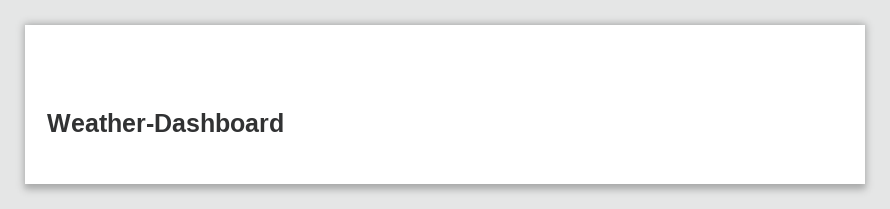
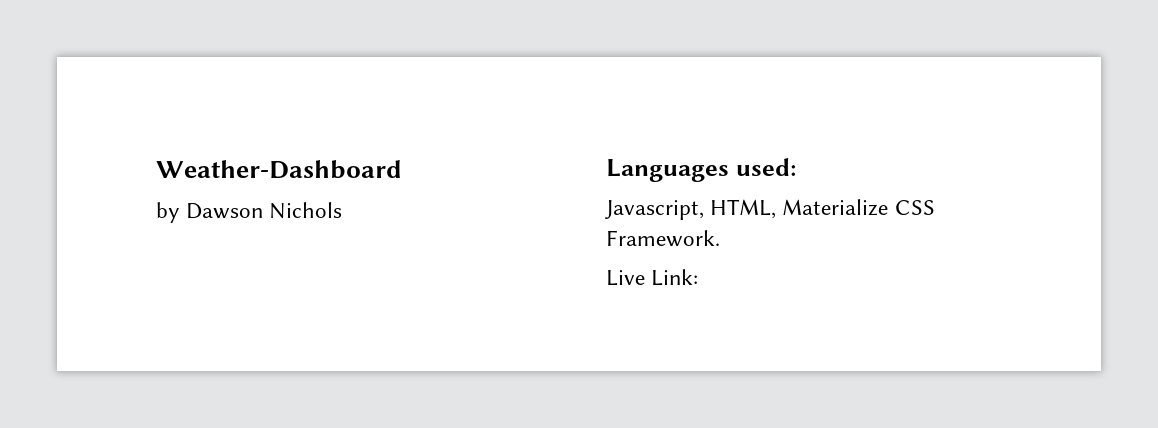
(284, 122) none -> [156,202,343,223] [606,158,796,182] [605,199,935,220] [606,230,720,247] [606,269,699,286] // by Dawson Nichols // Languages used: // Javascript, HTML, Materialize CSS Framework. // Live Link:

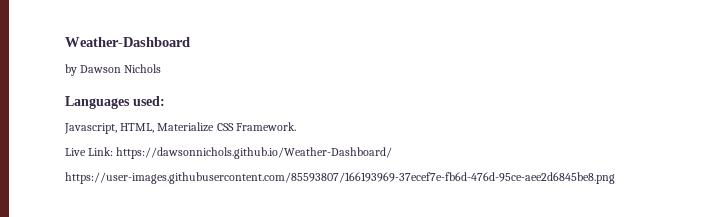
(699, 277) none -> [116,147,393,159] [65,172,615,184] https://dawsonnichols.github.io/Weather-Dashboard/ // https://user-images.githubusercontent.com/85593807/166193969-37ecef7e-fb6d-476d-95ce-aee2d6845be8.png

